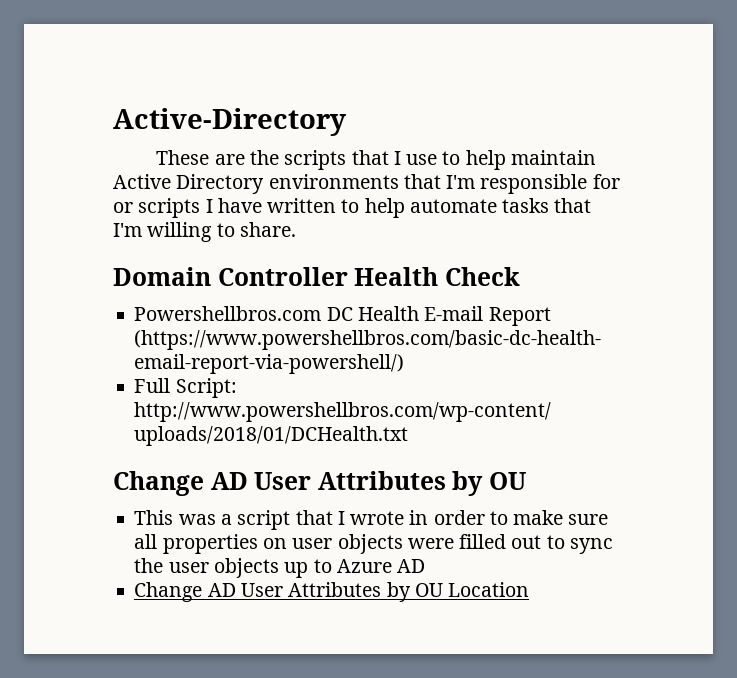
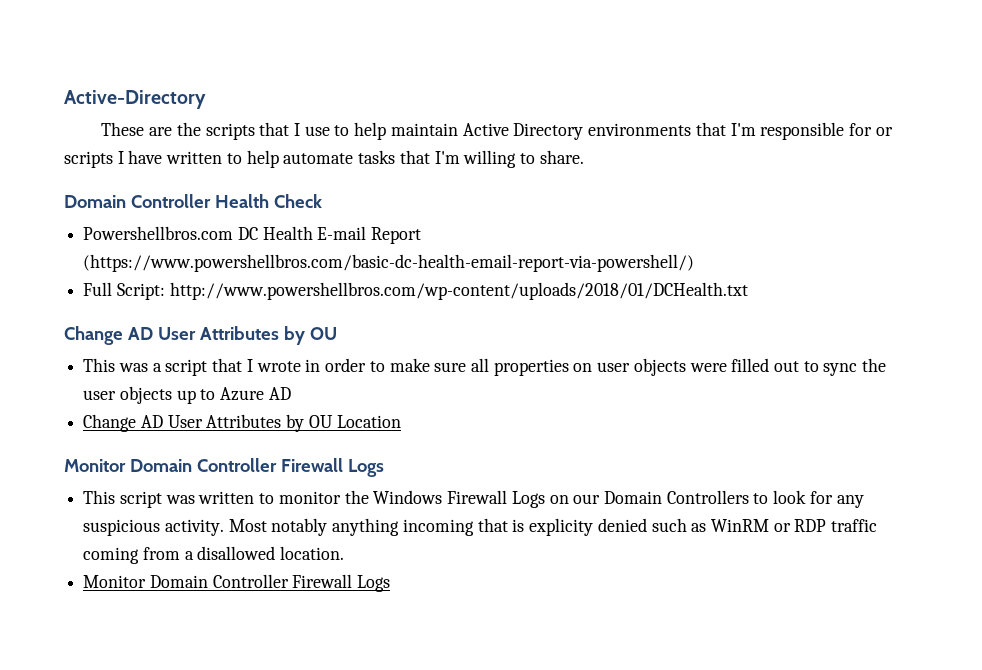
(530, 589) none -> [64,458,384,477] [83,490,864,508] [83,518,878,536] [83,546,345,564] [83,574,391,592] // Monitor Domain Controller Firewall Logs // This script was written to monitor the Windows Firewall Logs on our Domain Controllers to look for any suspicious activity. Most notably anything incoming that is explicity denied such as WinRM or RDP traffic coming from a disallowed location. // Monitor Domain Controller Firewall Logs

